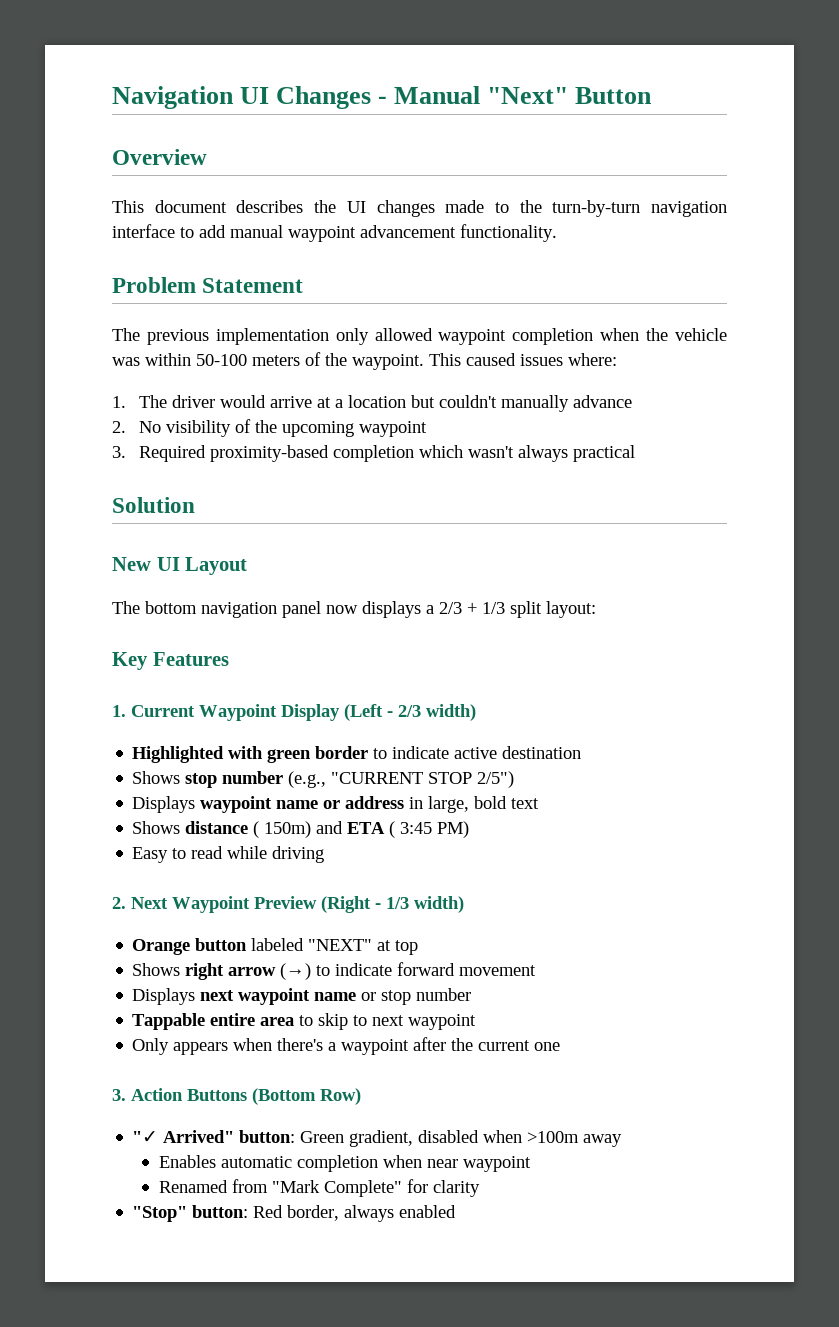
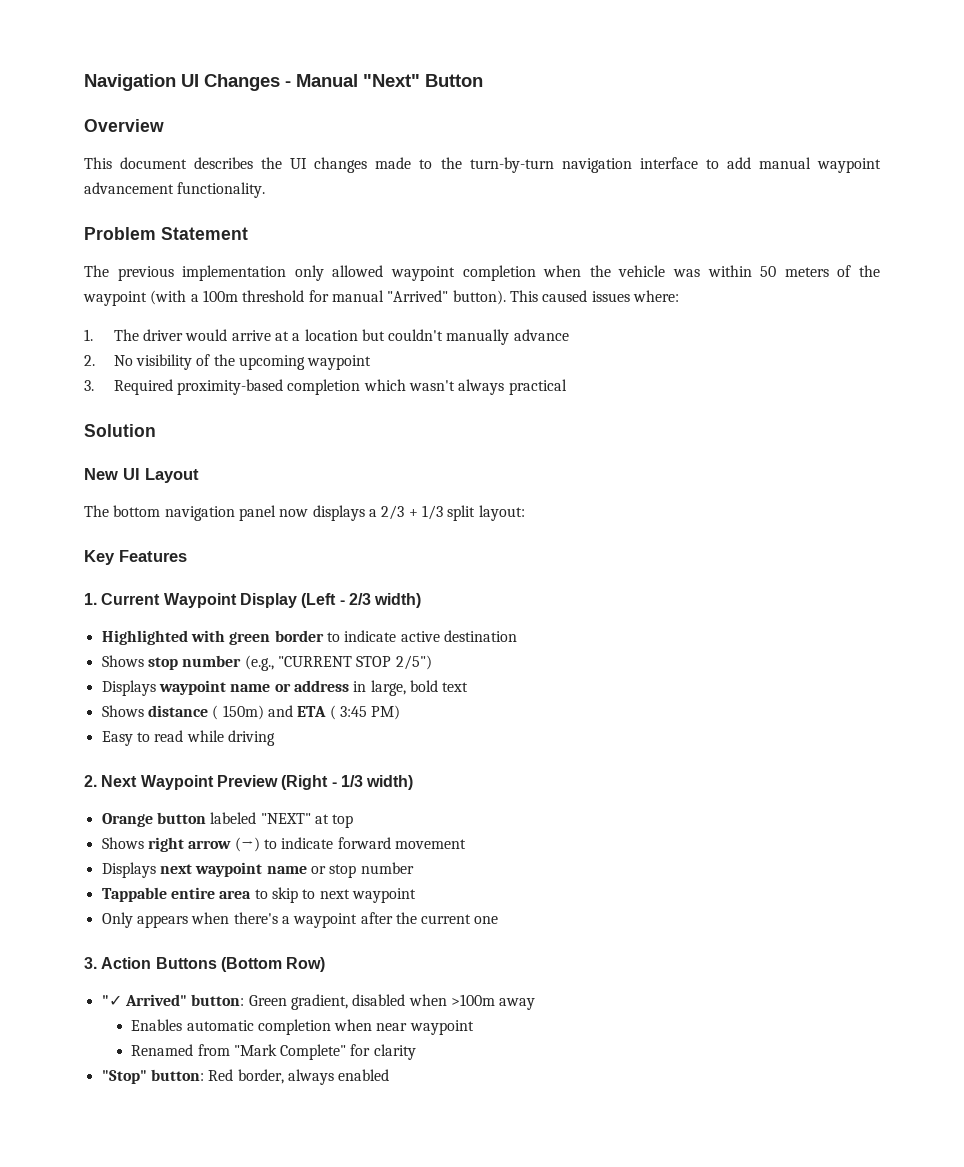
[196,354,247,366] 50-100 -> [760,266,777,277] 50
[352,354,424,370] waypoint. -> [83,290,506,306] waypoint (with a 100m threshold for manual "Arrived" button).

